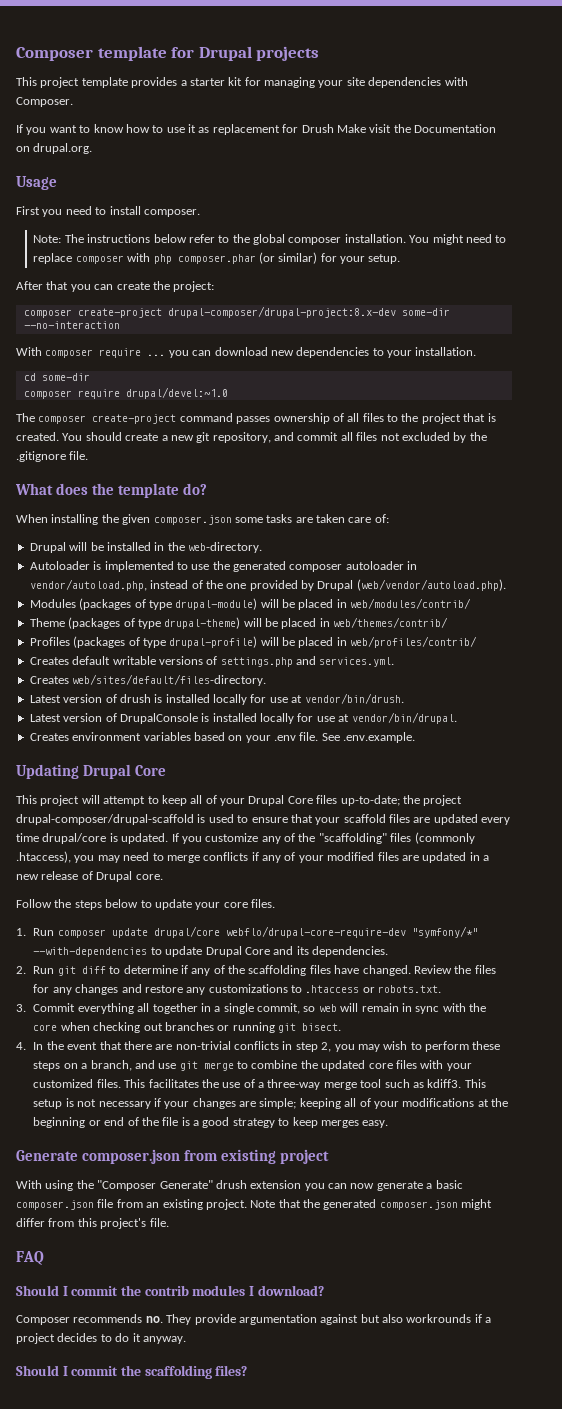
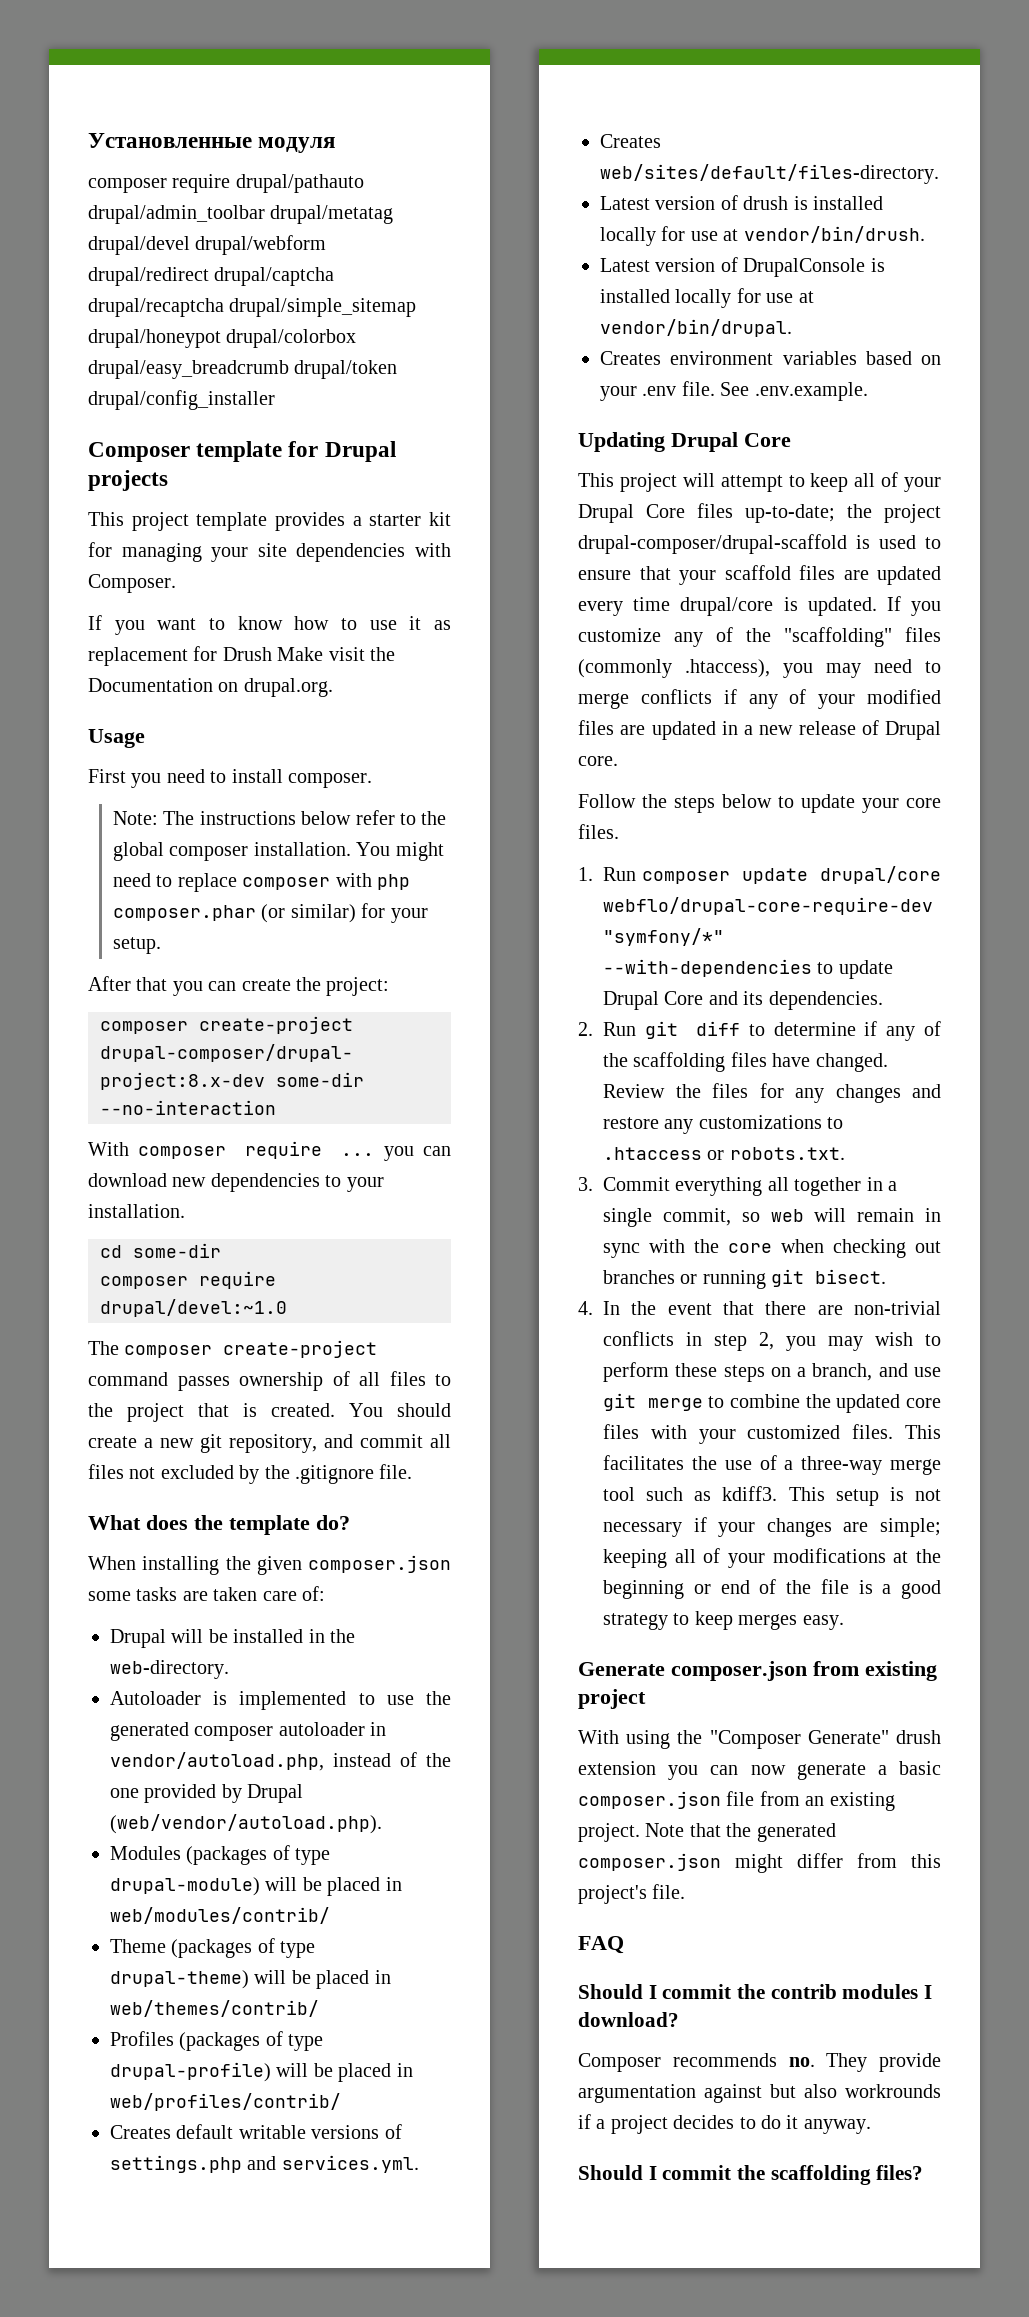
(16, 54) none -> [88,133,336,153] [88,174,364,193] [88,205,394,224] [88,235,327,255] [88,267,335,286] [88,298,417,317] [88,329,357,348] [88,360,398,379] [88,390,275,410] Установленные модуля // composer require drupal/pathauto drupal/admin_toolbar drupal/metatag drupal/devel drupal/webform drupal/redirect drupal/captcha drupal/recaptcha drupal/simple_sitemap drupal/honeypot drupal/colorbox drupal/easy_breadcrumb drupal/token drupal/config_installer //

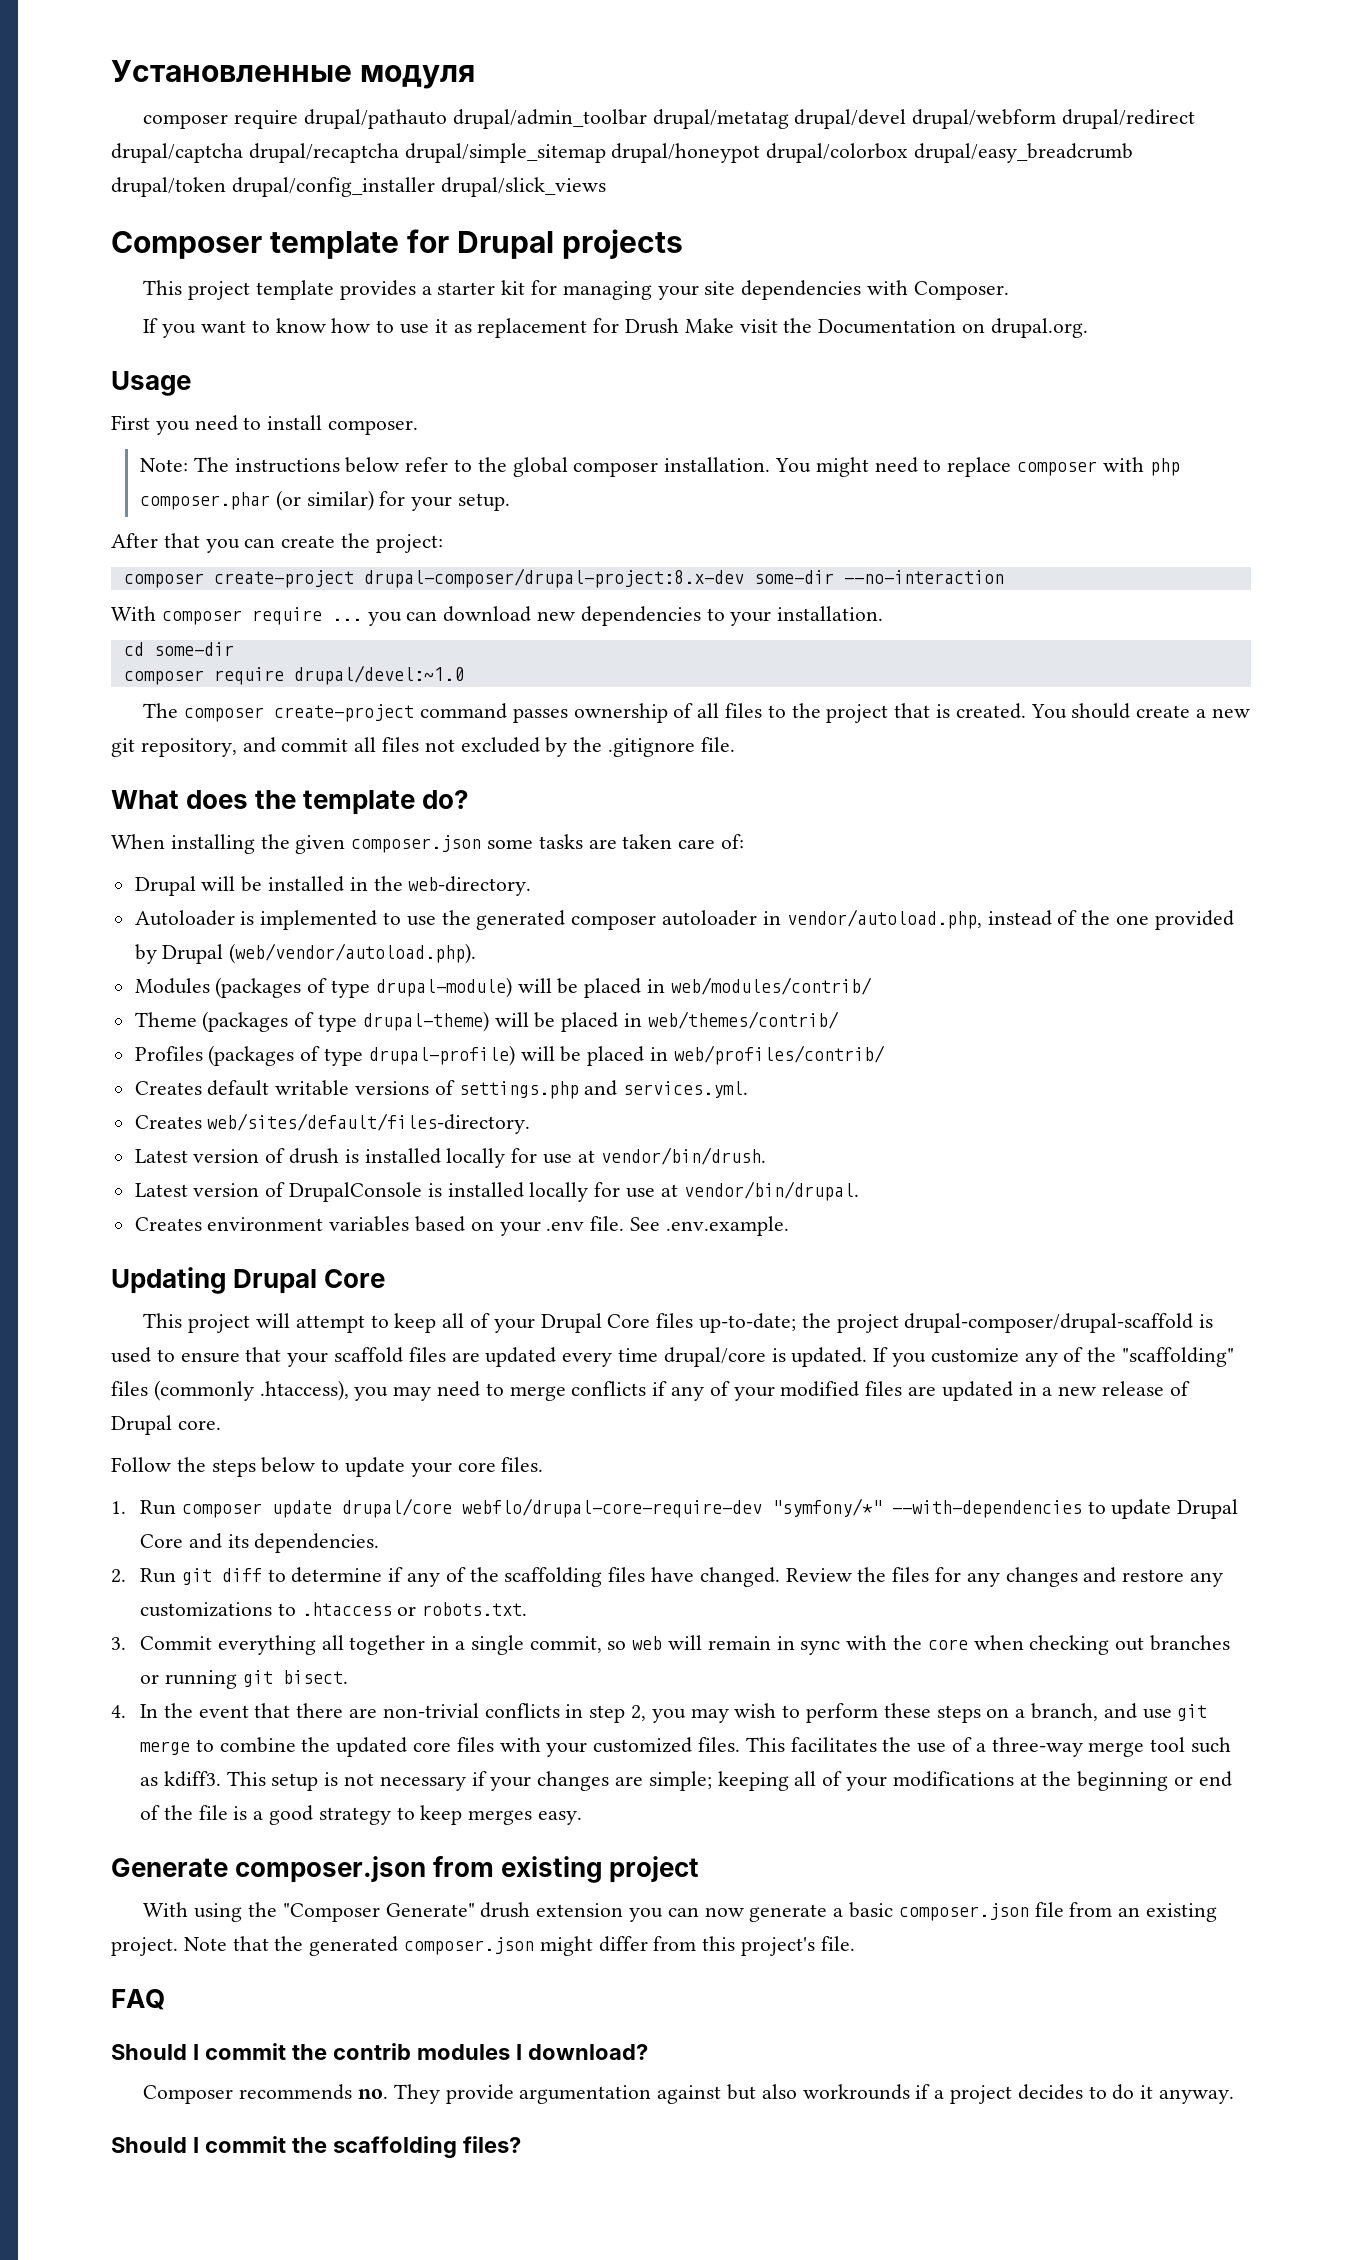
(275, 400) none -> [440,177,606,197] drupal/slick_views

